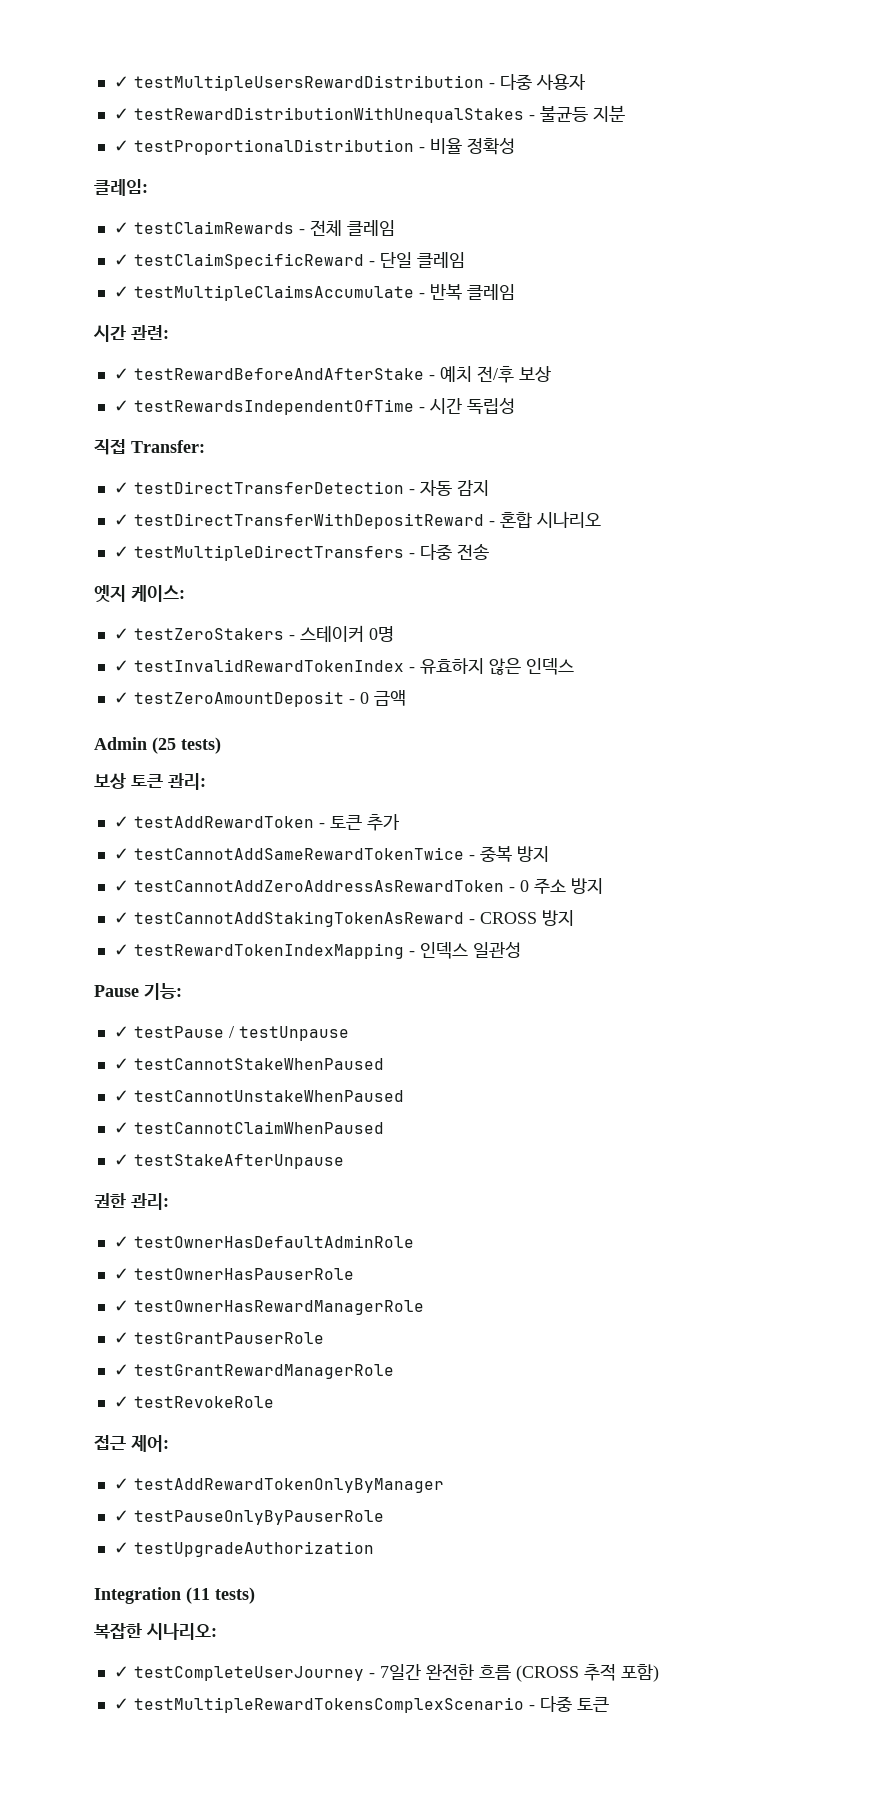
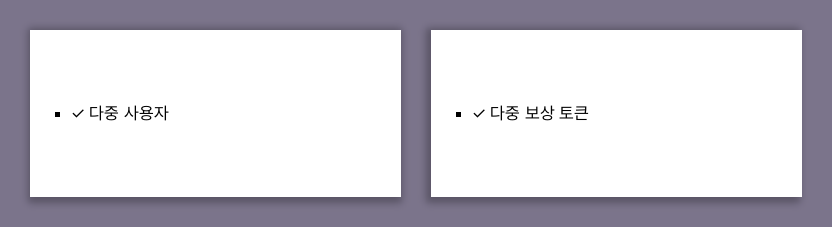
[113,75,495,91] ✓ testMultipleUsersRewardDistribution - -> [70,109,85,119] ✓
[133,105,625,123] [113,138,515,155] [94,179,148,196] [113,220,395,236] [113,252,465,269] [113,284,515,301] [93,325,169,342] [113,366,551,383] [113,398,515,415] [94,439,205,455] [113,480,489,496] [113,511,601,529] [113,544,489,561] [94,585,185,602] [113,625,394,642] [113,658,574,675] [113,690,406,707] [94,737,221,754] [94,773,206,790] [113,814,400,831] [113,846,549,862] [113,878,603,894] [113,910,574,927] [113,942,521,959] [94,983,182,1000] [113,1026,349,1041] [113,1058,384,1070] [113,1090,404,1102] [113,1121,384,1134] [113,1154,344,1169] [94,1193,169,1210] [113,1235,414,1248] [113,1268,354,1280] [113,1300,424,1315] [113,1332,324,1344] [113,1364,394,1379] [113,1396,274,1408] [94,1435,169,1452] [113,1478,444,1493] [113,1510,384,1525] [113,1541,374,1557] [94,1587,255,1604] [94,1623,217,1640] [113,1664,659,1682] [113,1696,572,1713] testRewardDistributionWithUnequalStakes - 불균등 지분 // ✓ testProportionalDistribution - 비율 정확성 // 클레임: // ✓ testClaimRewards - 전체 클레임 // ✓ testClaimSpecificReward - 단일 클레임 // ✓ testMultipleClaimsAccumulate - 반복 클레임 // 시간 관련: // ✓ testRewardBeforeAndAfterStake - 예치 전/후 보상 // ✓ testRewardsIndependentOfTime - 시간 독립성 // 직접 Transfer: // ✓ testDirectTransferDetection - 자동 감지 // ✓ testDirectTransferWithDepositReward - 혼합 시나리오 // ✓ testMultipleDirectTransfers - 다중 전송 // 엣지 케이스: // ✓ testZeroStakers - 스테이커 0명 // ✓ testInvalidRewardTokenIndex - 유효하지 않은 인덱스 // ✓ testZeroAmountDeposit - 0 금액 // Admin (25 tests) // 보상 토큰 관리: // ✓ testAddRewardToken - 토큰 추가 // ✓ testCannotAddSameRewardTokenTwice - 중복 방지 // ✓ testCannotAddZeroAddressAsRewardToken - 0 주소 방지 // ✓ testCannotAddStakingTokenAsReward - CROSS 방지 // ✓ testRewardTokenIndexMapping - 인덱스 일관성 // Pause 기능: // ✓ testPause / testUnpause // ✓ testCannotStakeWhenPaused // ✓ testCannotUnstakeWhenPaused // ✓ testCannotClaimWhenPaused // ✓ testStakeAfterUnpause // 권한 관리: // ✓ testOwnerHasDefaultAdminRole // ✓ testOwnerHasPauserRole // ✓ testOwnerHasRewardManagerRole // ✓ testGrantPauserRole // ✓ testGrantRewardManagerRole // ✓ testRevokeRole // 접근 제어: // ✓ testAddRewardTokenOnlyByManager // ✓ testPauseOnlyByPauserRole // ✓ testUpgradeAuthorization // Integration (11 tests) // 복잡한 시나리오: // ✓ testCompleteUserJourney - 7일간 완전한 흐름 (CROSS 추적 포함) // ✓ testMultipleRewardTokensComplexScenario - 다중 -> [490,105,555,121] 다중 보상

